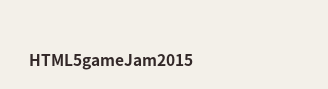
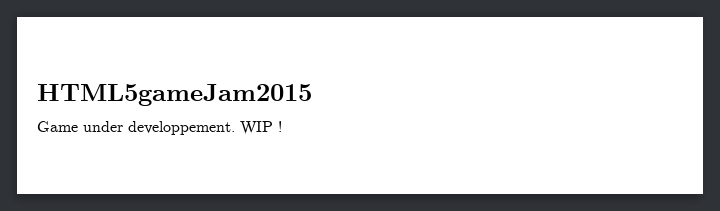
(193, 62) none -> [37,121,282,135] // Game under developpement. WIP !

